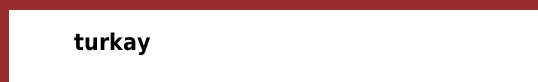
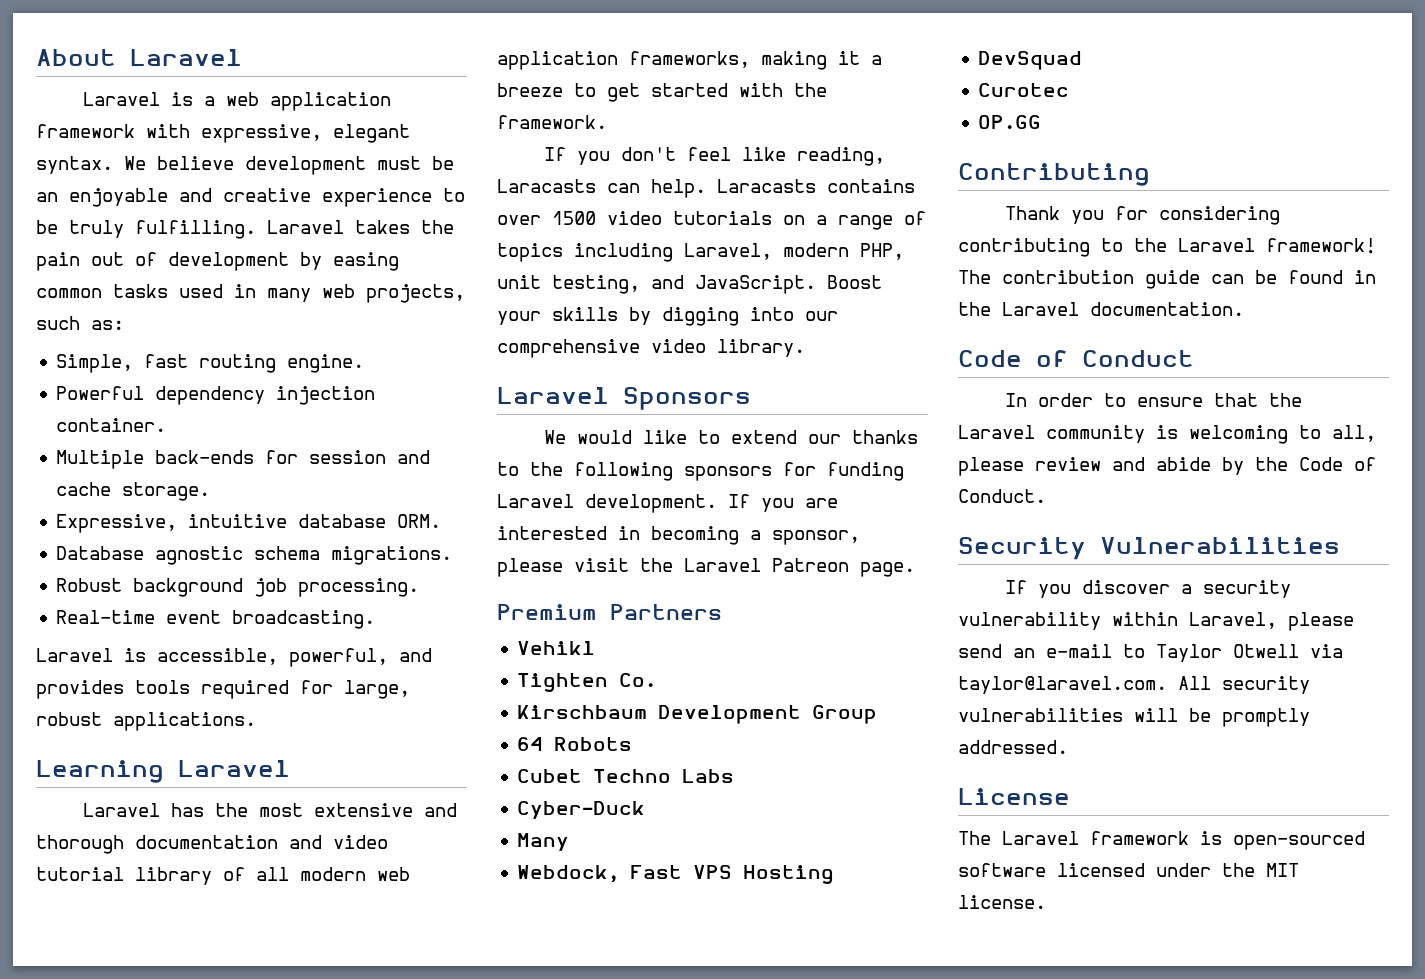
[74,32,151,55] turkay -> [36,49,242,66] [82,92,391,111] [36,124,410,143] [36,156,454,175] [36,188,465,207] [36,220,454,239] [36,252,399,271] [36,284,465,303] [36,316,124,330] [56,354,365,373] [56,386,376,405] [56,418,167,432] [56,450,431,469] [56,482,211,501] [56,514,442,533] [56,546,453,565] [56,578,420,597] [56,610,376,629] [36,648,432,667] [36,680,410,699] [36,712,256,731] [36,760,290,783] [82,803,457,817] [36,835,388,854] [36,867,410,885] [497,51,882,70] [497,83,827,102] [497,115,607,129] [543,147,885,166] [497,179,915,198] [497,211,926,230] [497,243,904,262] [497,275,882,294] [497,307,838,326] [497,339,805,358] [497,387,751,410] [543,430,918,444] [497,462,904,481] [497,494,838,513] [497,526,860,545] [497,558,915,577] [497,604,722,620] [517,641,596,655] [517,673,657,692] [517,705,878,724] [517,737,633,751] [517,769,735,783] [517,801,646,819] [517,833,570,851] [517,865,835,884] [978,51,1083,70] [978,83,1070,97] [978,115,1042,129] [958,163,1150,186] [1004,206,1280,225] [958,238,1376,257] [958,270,1376,289] [958,302,1244,316] [958,350,1194,367] [1004,393,1302,407] [958,425,1376,444] [958,457,1376,476] [958,489,1046,503] [958,537,1340,560] [1004,580,1291,598] [958,612,1354,631] [958,644,1343,662] [958,676,1310,694] [958,708,1310,727] [958,740,1068,754] [958,788,1070,805] [958,831,1365,850] [958,863,1299,877] [958,895,1046,909] About Laravel // Laravel is a web application framework with expressive, elegant syntax. We believe development must be an enjoyable and creative experience to be truly fulfilling. Laravel takes the pain out of development by easing common tasks used in many web projects, such as: // Simple, fast routing engine. // Powerful dependency injection container. // Multiple back-ends for session and cache storage. // Expressive, intuitive database ORM. // Database agnostic schema migrations. // Robust background job processing. // Real-time event broadcasting. // Laravel is accessible, powerful, and provides tools required for large, robust applications. // Learning Laravel // Laravel has the most extensive and thorough documentation and video tutorial library of all modern web application frameworks, making it a breeze to get started with the framework. // If you don't feel like reading, Laracasts can help. Laracasts contains over 1500 video tutorials on a range of topics including Laravel, modern PHP, unit testing, and JavaScript. Boost your skills by digging into our comprehensive video library. // Laravel Sponsors // We would like to extend our thanks to the following sponsors for funding Laravel development. If you are interested in becoming a sponsor, please visit the Laravel Patreon page. // Premium Partners // Vehikl // Tighten Co. // Kirschbaum Development Group // 64 Robots // Cubet Techno Labs // Cyber-Duck // Many // Webdock, Fast VPS Hosting // DevSquad // Curotec // OP.GG // Contributing // Thank you for considering contributing to the Laravel framework! The contribution guide can be found in the Laravel documentation. // Code of Conduct // In order to ensure that the Laravel community is welcoming to all, please review and abide by the Code of Conduct. // Security Vulnerabilities // If you discover a security vulnerability within Laravel, please send an e-mail to Taylor Otwell via taylor@laravel.com. All security vulnerabilities will be promptly addressed. // License // The Laravel framework is open-sourced software licensed under the MIT license.

